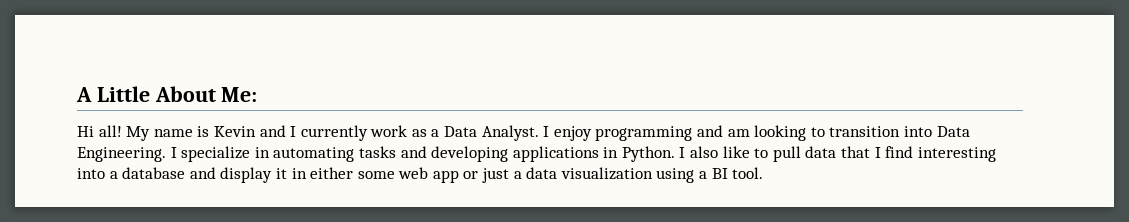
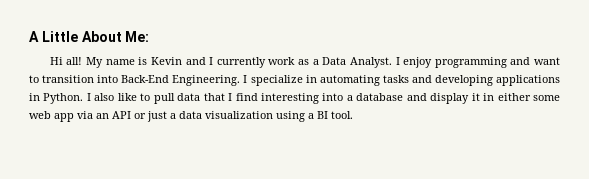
[727,125,807,141] am looking -> [534,57,561,65] want
[936,126,970,137] Data -> [121,75,170,83] Back-End
(459, 176) none -> [77,111,131,119] via an API

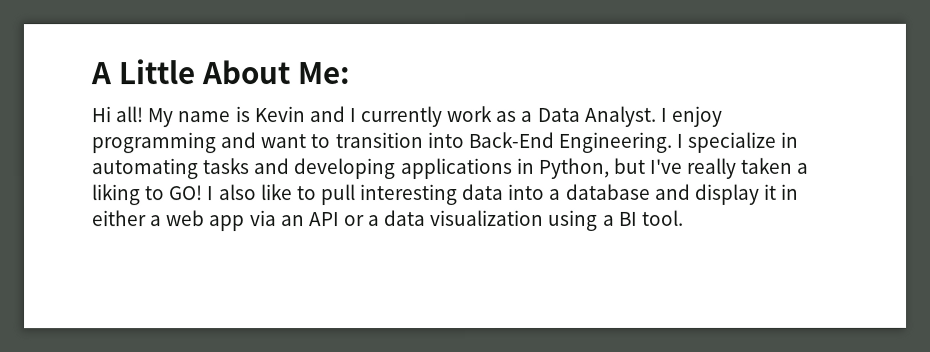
[43,93,84,104] Python. -> [537,157,809,179] [92,184,204,206] Python, but I've really taken a liking to GO!
[177,93,319,104] data that I find interesting -> [360,183,505,206] interesting data
[532,95,560,101] some -> [150,215,163,227] a
[147,111,167,122] just -> (365, 221) none

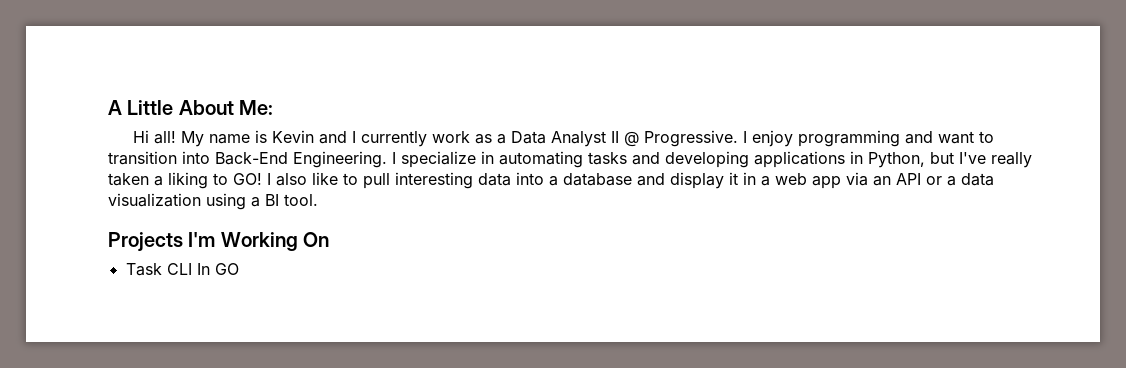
[583,105,656,127] Analyst. -> [550,130,738,147] Analyst II @ Progressive.
[92,210,147,227] either -> (756, 178) none
(684, 217) none -> [108,232,330,252] [125,263,239,276] // Projects I'm Working On // Task CLI In GO

